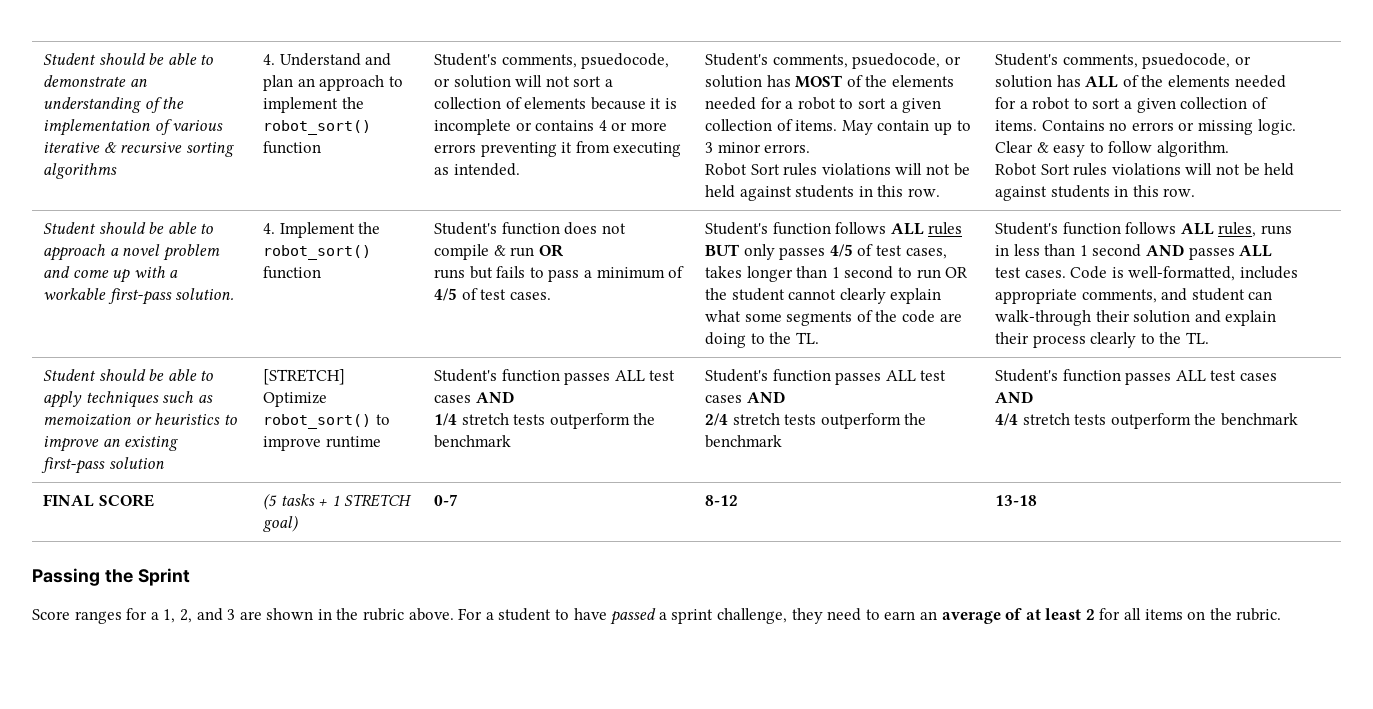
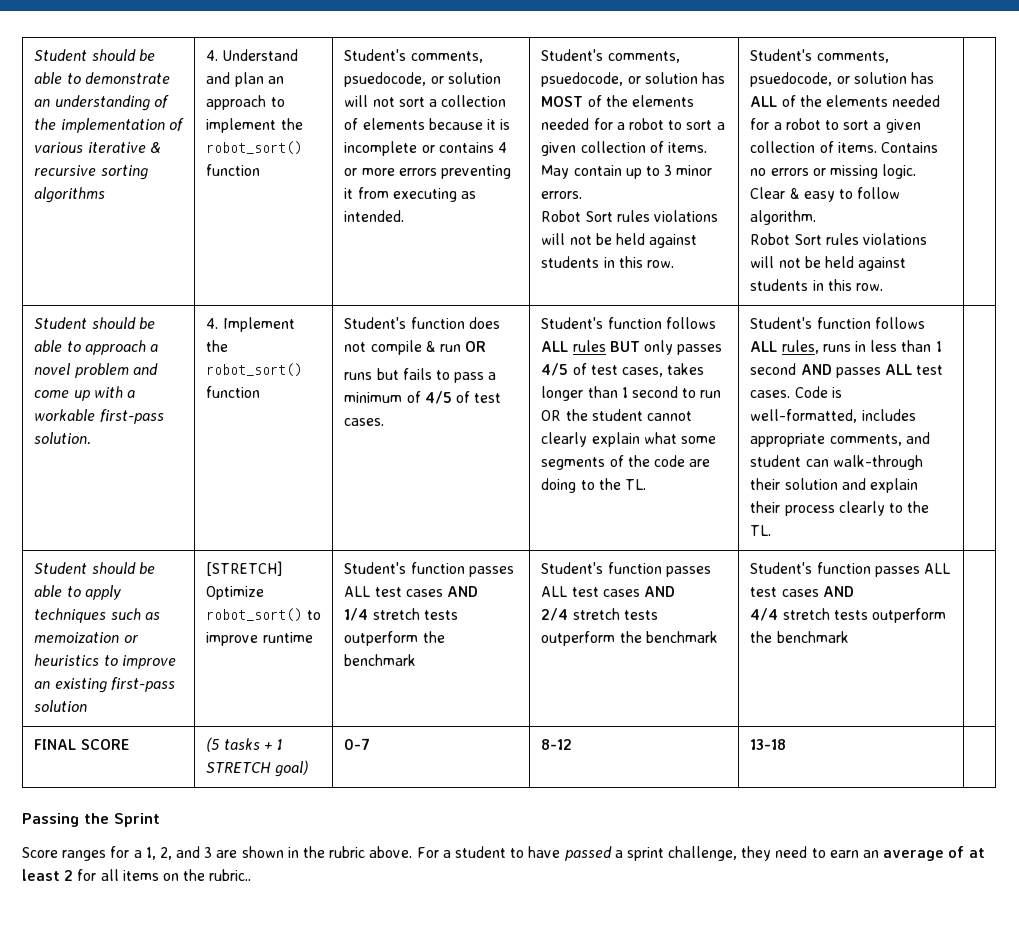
[1236,608,1282,621] rubric. -> [209,869,252,881] rubric..

